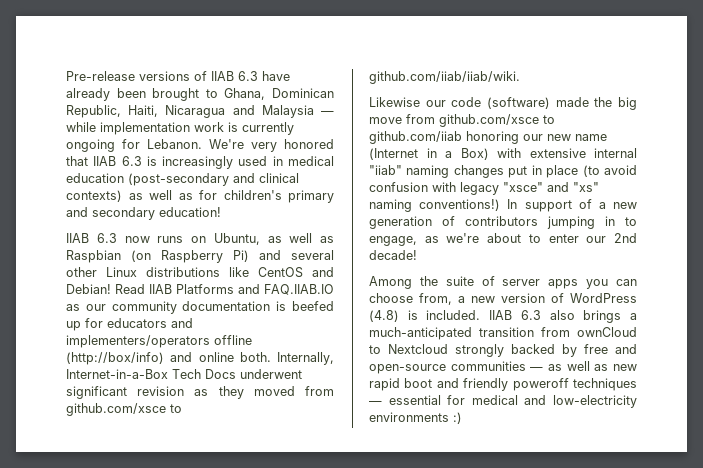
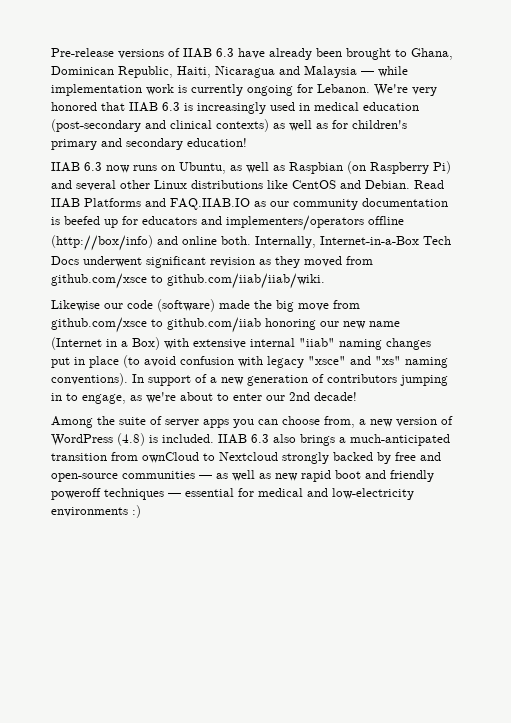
[66,284,111,294] Debian! -> [365,180,410,189] Debian.
[419,199,501,211] conventions!) -> [51,373,128,386] conventions).

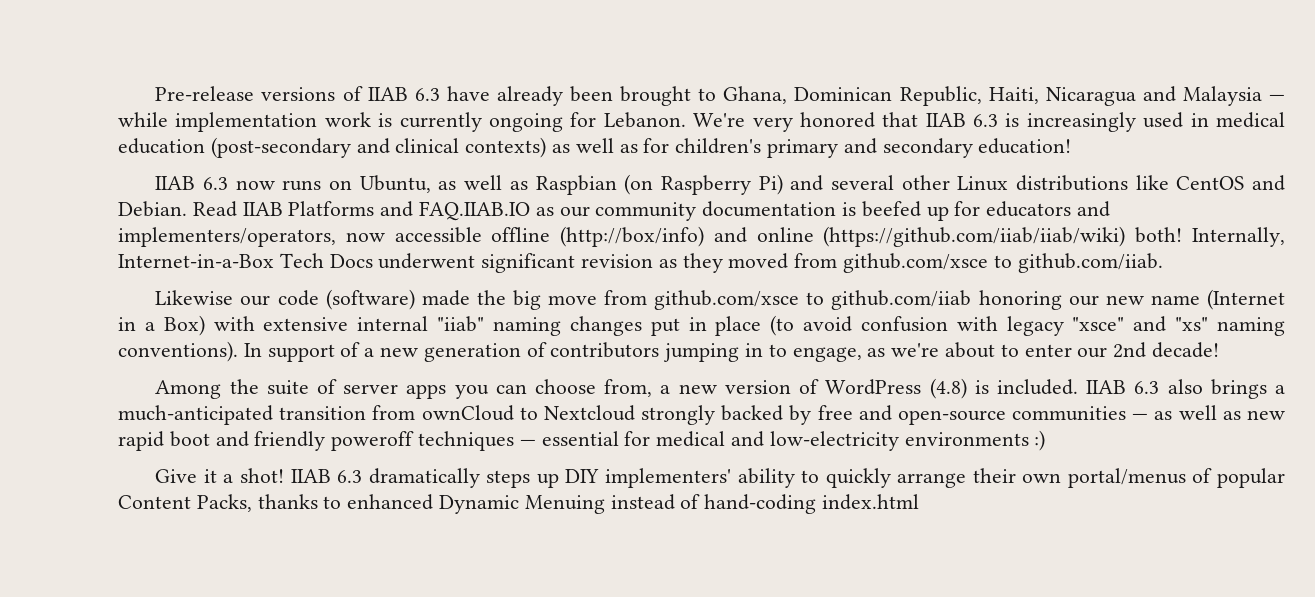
[226,215,364,231] implementers/operators -> [118,227,482,247] implementers/operators, now accessible
[221,236,251,245] both. -> [823,226,1183,247] (https://github.com/iiab/iiab/wiki) both!
[167,273,325,289] github.com/iiab/iiab/wiki. -> [1017,253,1163,273] github.com/iiab.
(141, 511) none -> [155,468,1285,488] [118,494,920,514] // Give it a shot! IIAB 6.3 dramatically steps up DIY implementers' ability to quickly arrange their own portal/menus of popular Content Packs, thanks to enhanced Dynamic Menuing instead of hand-coding index.html

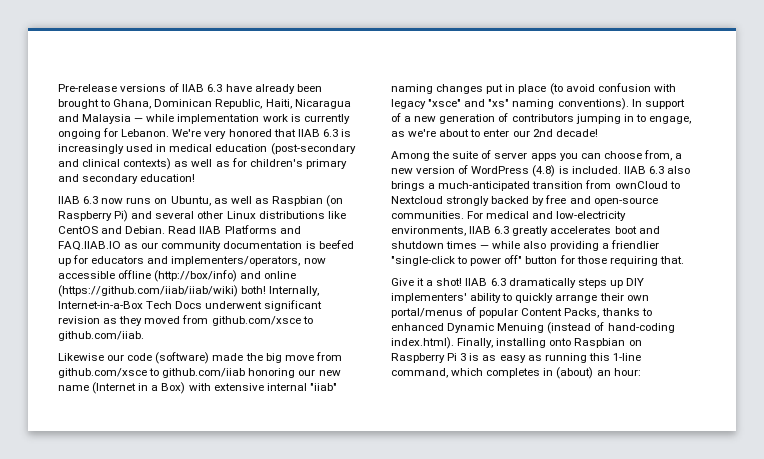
[1012,405,1285,421] [118,430,1046,451] communities — as well as new rapid boot and friendly poweroff techniques — essential for medical and low-electricity environments :) -> [391,211,627,221] [391,226,660,236] [391,240,659,251] [391,255,684,266] communities. For medical and low-electricity environments, IIAB 6.3 greatly accelerates boot and shutdown times — while also providing a friendlier "single-click to power off" button for those requiring that.
[610,494,675,510] instead -> [547,322,592,334] (instead
[822,494,920,510] index.html -> [391,337,642,349] [391,353,641,363] [391,367,641,379] index.html). Finally, installing onto Raspbian on Raspberry Pi 3 is as easy as running this 1-line command, which completes in (about) an hour:

